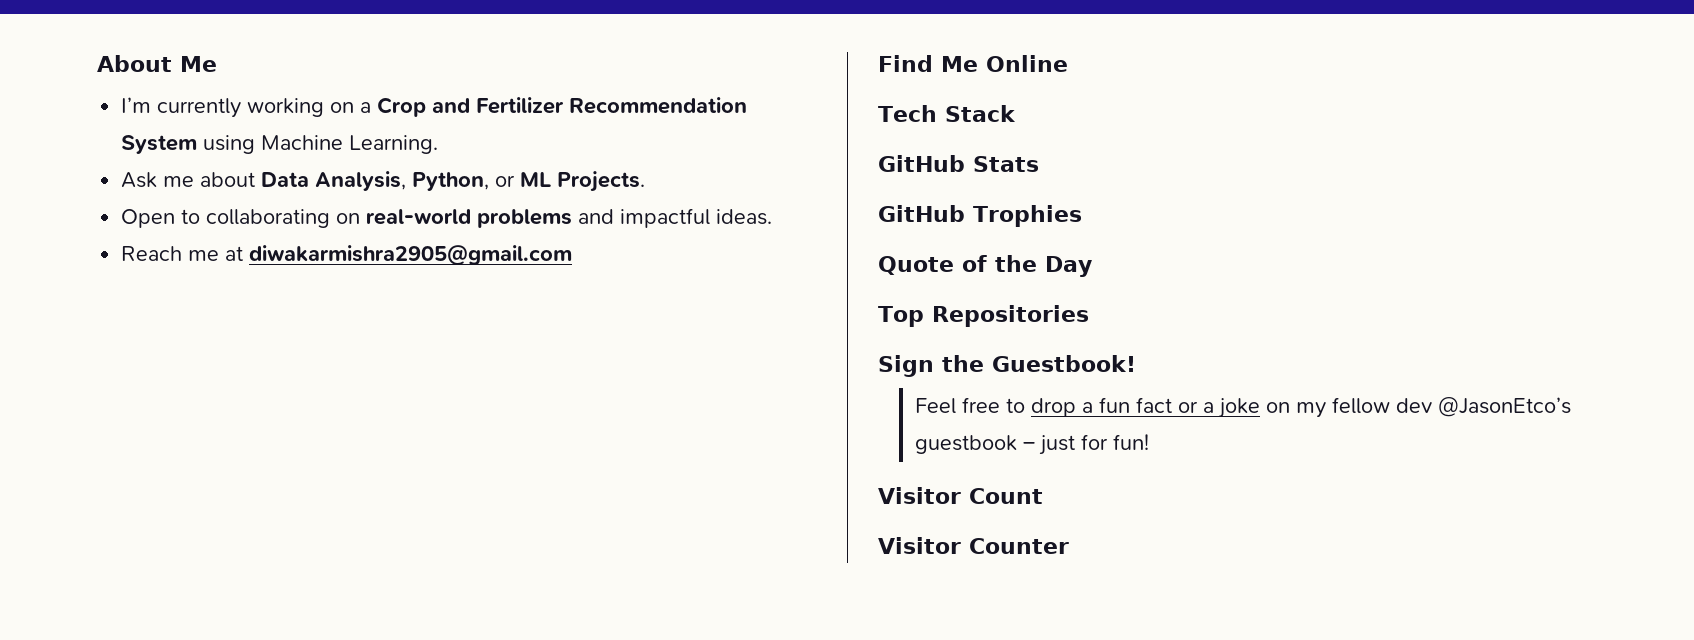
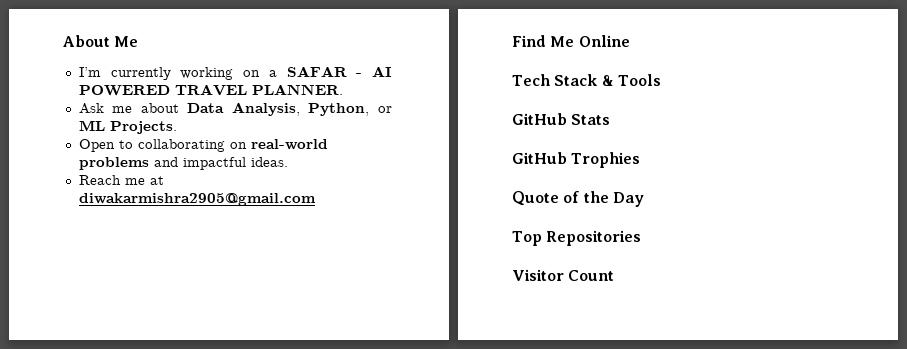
[377,97,748,117] [121,135,439,154] Crop and Fertilizer Recommendation System using Machine Learning. -> [286,66,392,77] [78,84,343,96] SAFAR - AI POWERED TRAVEL PLANNER.
(1016, 113) none -> [601,74,661,86] & Tools
[878,355,1136,377] [914,397,1571,418] [914,434,1149,455] // Sign the Guestbook! // Feel free to drop a fun fact or a joke on my fellow dev @JasonEtco’s guestbook – just for fun! -> (642, 238) none
[878,537,1069,554] // Visitor Counter -> (615, 275) none

